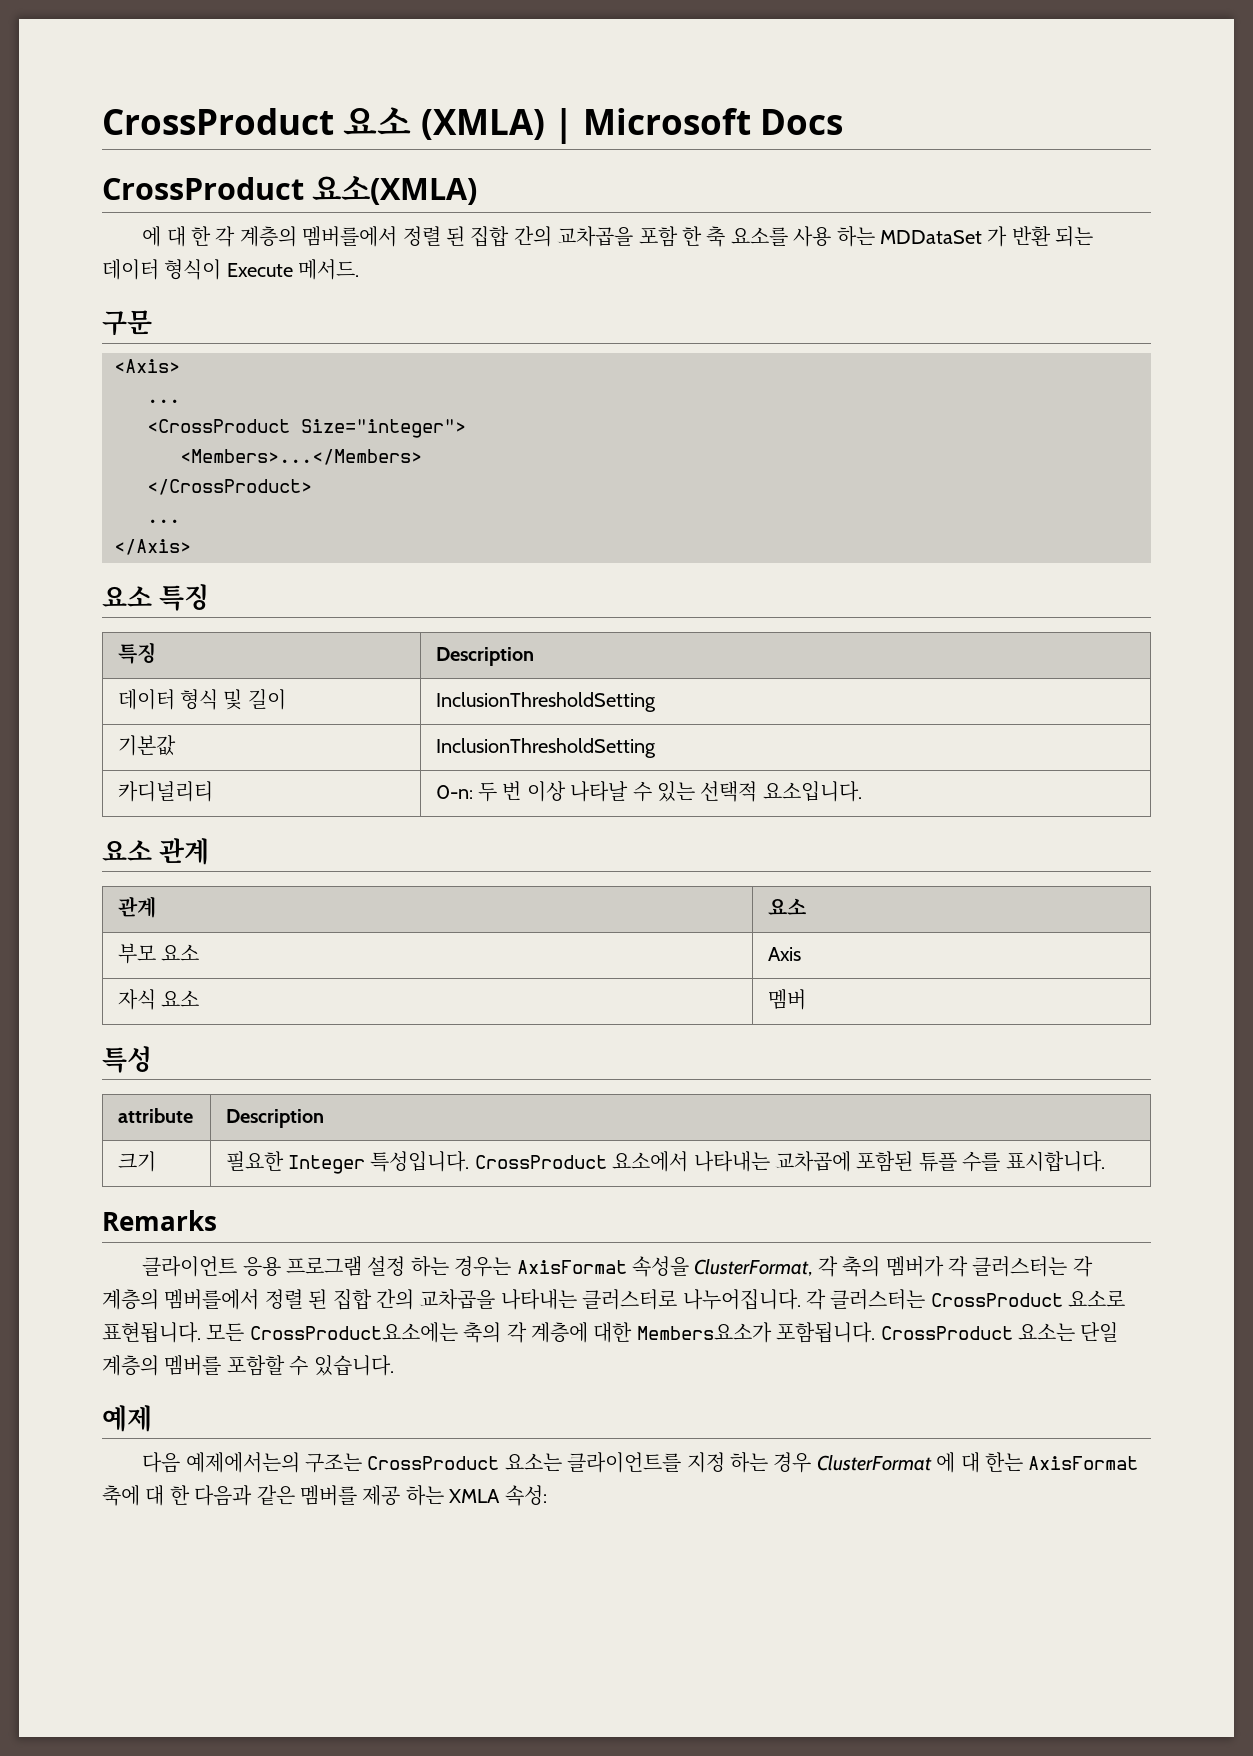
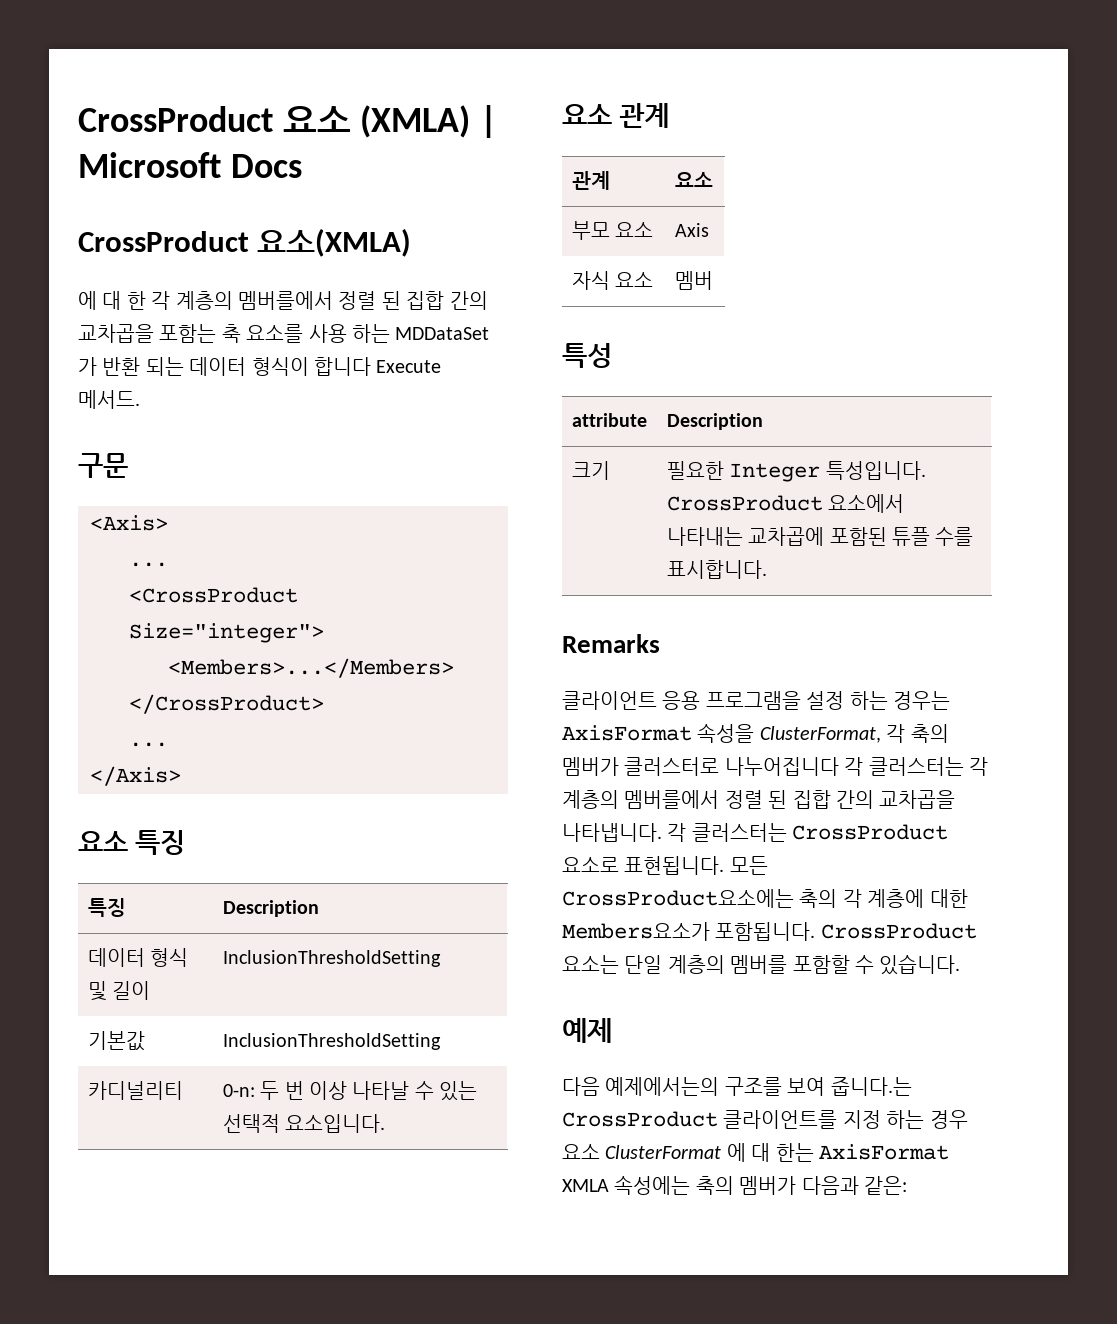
[638,226,703,247] 포함 한 -> [159,324,217,343] 포함는
(222, 269) none -> [314,357,371,376] 합니다
[286,1256,363,1276] 프로그램 -> [705,691,801,710] 프로그램을
(944, 1266) none -> [624,757,839,776] 클러스터로 나누어집니다
[500,1289,801,1310] 나타내는 클러스터로 나누어집니다. -> [562,823,662,842] 나타냅니다.
[305,1453,562,1473] 구조는 CrossProduct 요소는 -> [724,1077,912,1096] [562,1111,718,1127] 구조를 보여 줍니다.는 CrossProduct
(812, 1462) none -> [562,1144,600,1159] 요소
[102,1485,547,1506] 축에 대 한 다음과 같은 멤버를 제공 하는 XMLA 속성: -> [562,1175,907,1195] XMLA 속성에는 축의 멤버가 다음과 같은:

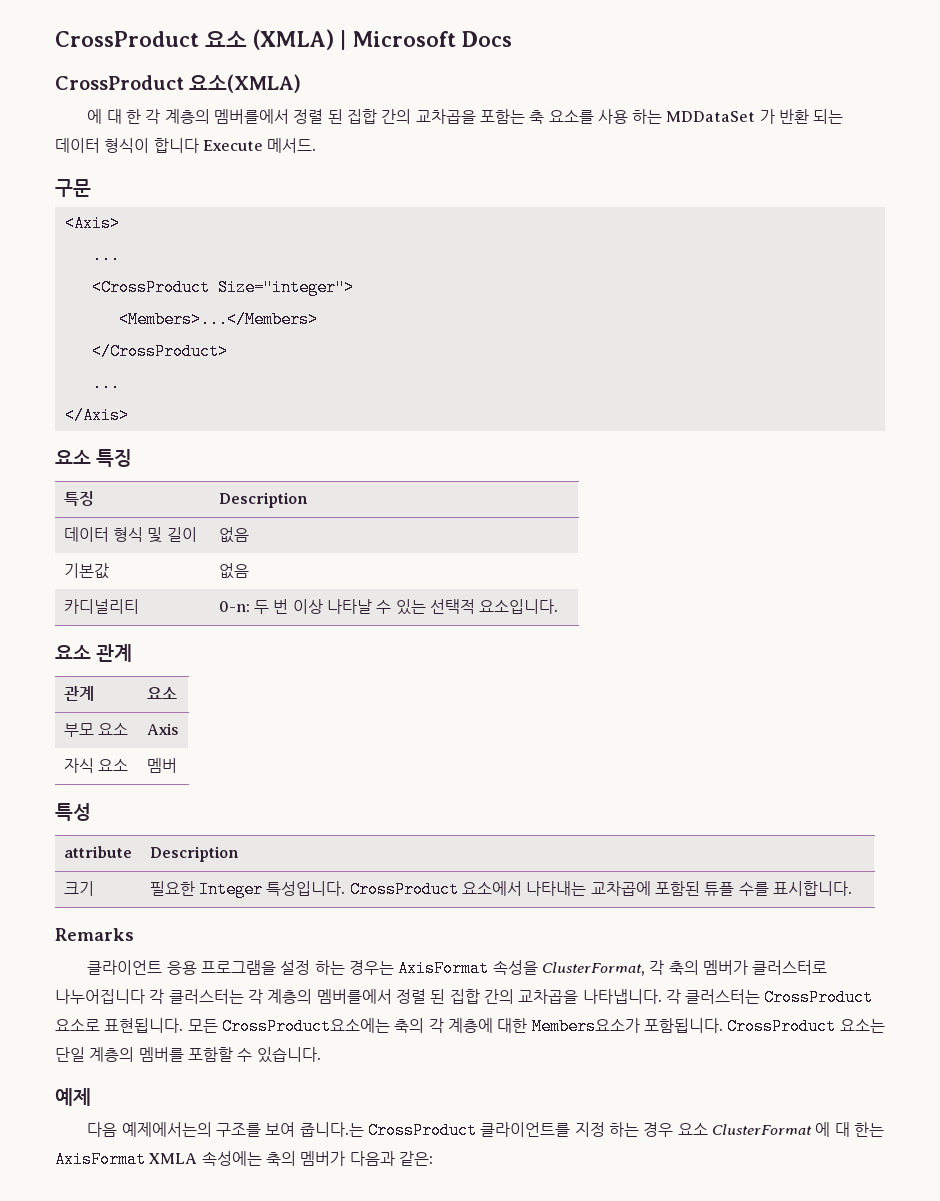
[222,950,441,967] InclusionThresholdSetting -> [218,527,249,543] 없음
[222,1033,441,1050] InclusionThresholdSetting -> [218,563,249,579] 없음

